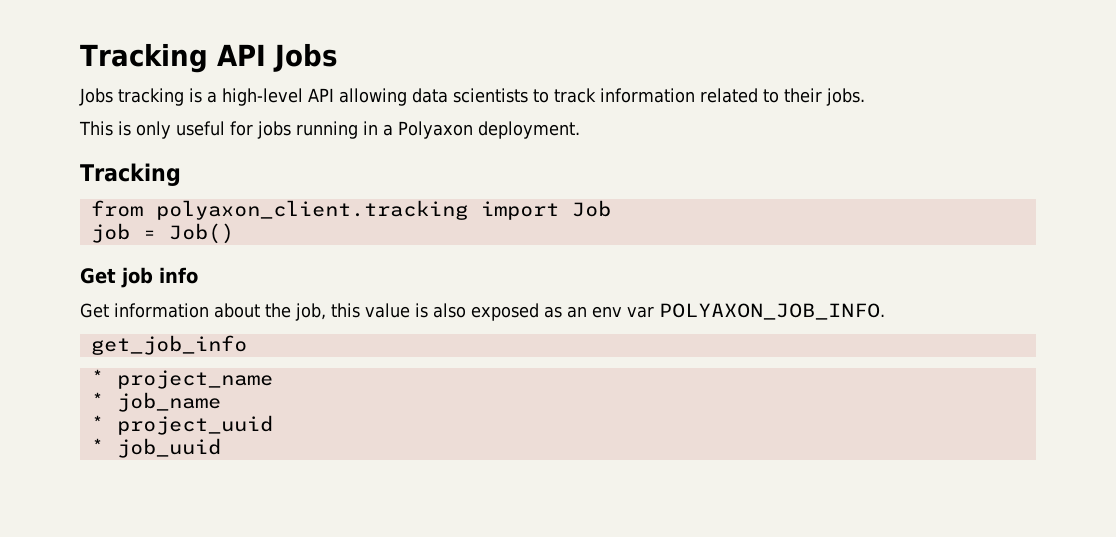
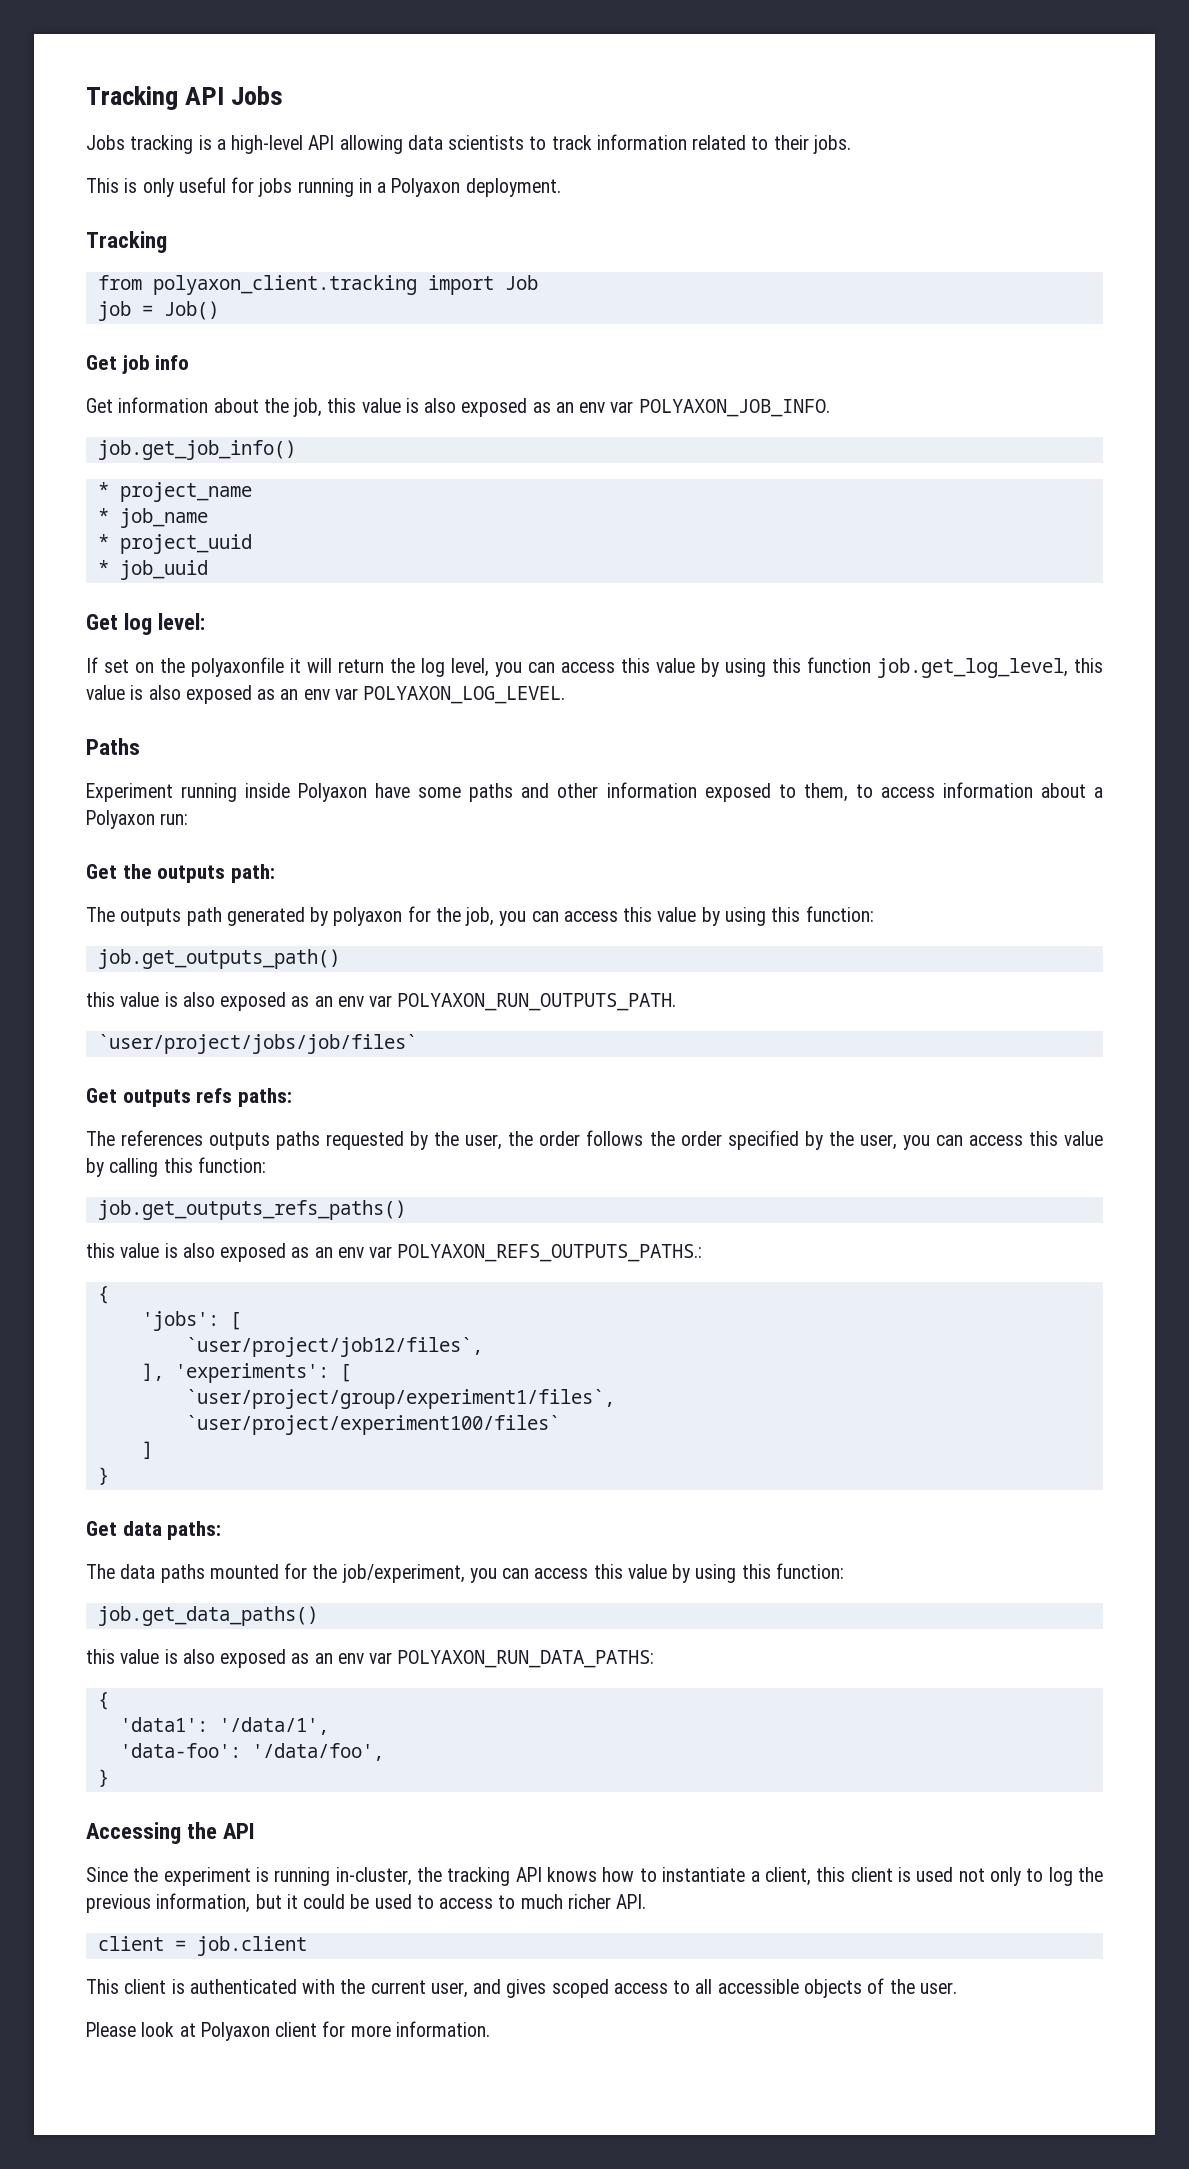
[90,335,247,355] get_job_info -> [97,440,296,460] job.get_job_info()
(221, 448) none -> [86,613,206,635] [86,657,1103,678] [86,685,566,704] [86,738,140,755] [86,782,1103,802] [86,810,189,829] [86,864,276,883] [86,906,874,926] [97,949,340,969] [86,992,677,1011] [97,1034,417,1054] [86,1088,293,1107] [86,1130,1103,1150] [86,1157,266,1177] [97,1200,406,1220] [86,1243,703,1262] [97,1286,109,1304] [141,1311,241,1331] [185,1337,483,1357] [141,1363,351,1383] [185,1389,615,1409] [185,1415,560,1435] [141,1441,153,1459] [97,1467,109,1485] [86,1521,222,1540] [86,1563,844,1583] [97,1606,318,1626] [86,1649,655,1668] [97,1692,109,1710] [119,1717,329,1735] [119,1743,384,1761] [97,1769,109,1787] [86,1822,256,1844] [86,1867,1103,1886] [86,1893,647,1913] [97,1936,307,1956] [86,1978,957,1998] [86,2021,490,2041] // Get log level: // If set on the polyaxonfile it will return the log level, you can access this value by using this function job.get_log_level, this value is also exposed as an env var POLYAXON_LOG_LEVEL. // Paths // Experiment running inside Polyaxon have some paths and other information exposed to them, to access information about a Polyaxon run: // Get the outputs path: // The outputs path generated by polyaxon for the job, you can access this value by using this function: // job.get_outputs_path() // this value is also exposed as an env var POLYAXON_RUN_OUTPUTS_PATH. // `user/project/jobs/job/files` // Get outputs refs paths: // The references outputs paths requested by the user, the order follows the order specified by the user, you can access this value by calling this function: // job.get_outputs_refs_paths() // this value is also exposed as an env var POLYAXON_REFS_OUTPUTS_PATHS.: // { // 'jobs': [ // `user/project/job12/files`, // ], 'experiments': [ // `user/project/group/experiment1/files`, // `user/project/experiment100/files` // ] // } // Get data paths: // The data paths mounted for the job/experiment, you can access this value by using this function: // job.get_data_paths() // this value is also exposed as an env var POLYAXON_RUN_DATA_PATHS: // { // 'data1': '/data/1', // 'data-foo': '/data/foo', // } // Accessing the API // Since the experiment is running in-cluster, the tracking API knows how to instantiate a client, this client is used not only to log the previous information, but it could be used to access to much richer API. // client = job.client // This client is authenticated with the current user, and gives scoped access to all accessible objects of the user. // Please look at Polyaxon client for more information.

